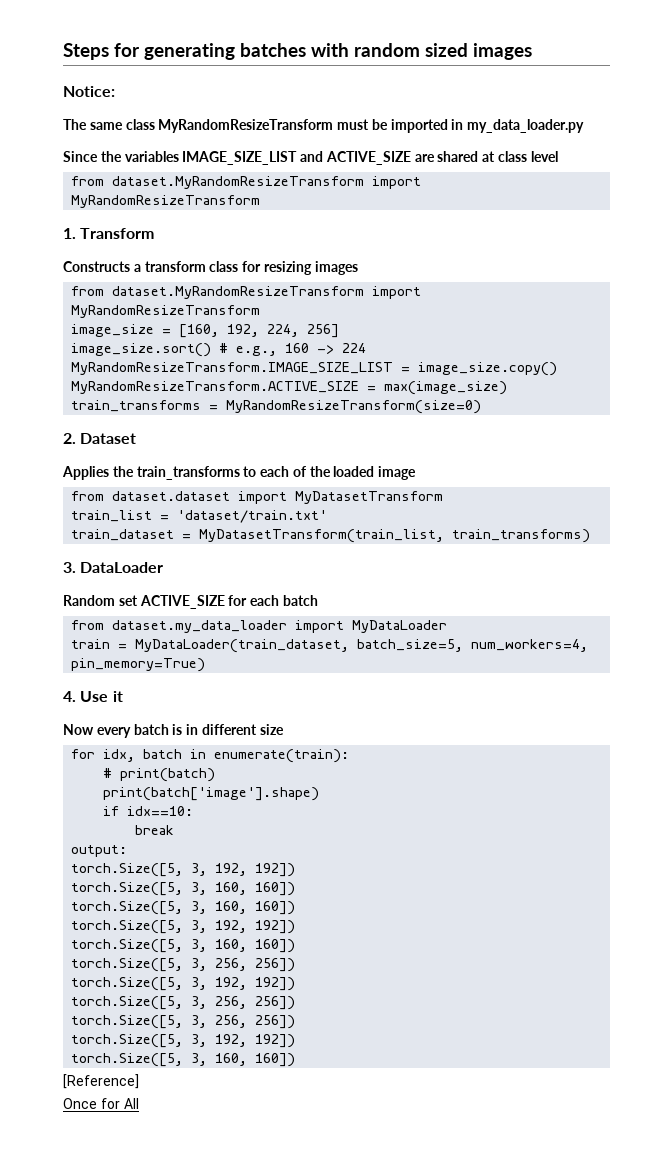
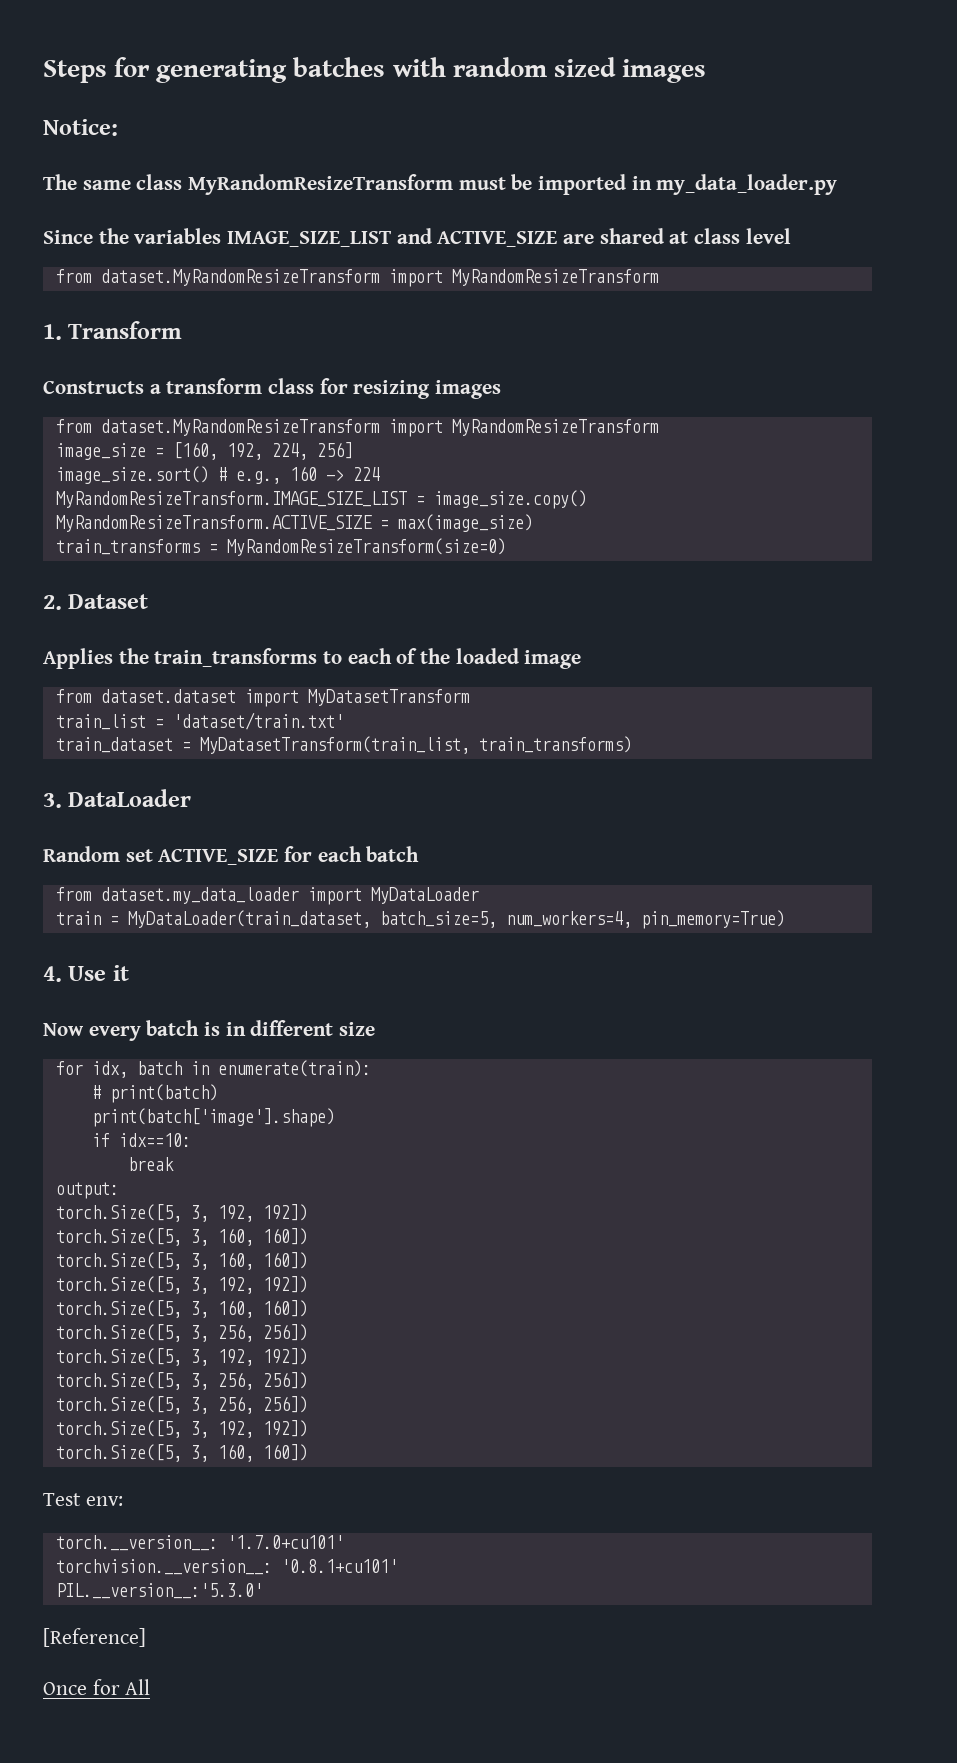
(296, 1060) none -> [43,1493,123,1506] [55,1535,344,1551] [55,1559,398,1575] [55,1583,263,1599] // Test env: // torch.__version__: '1.7.0+cu101' // torchvision.__version__: '0.8.1+cu101' // PIL.__version__:'5.3.0'

